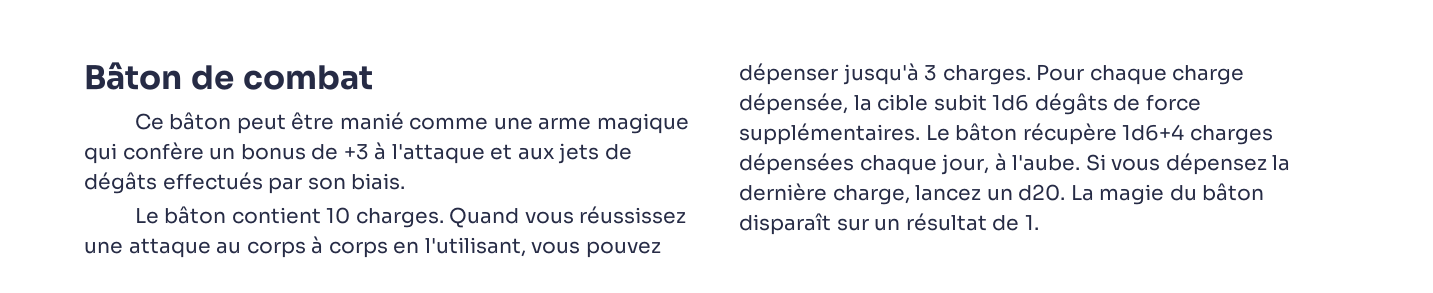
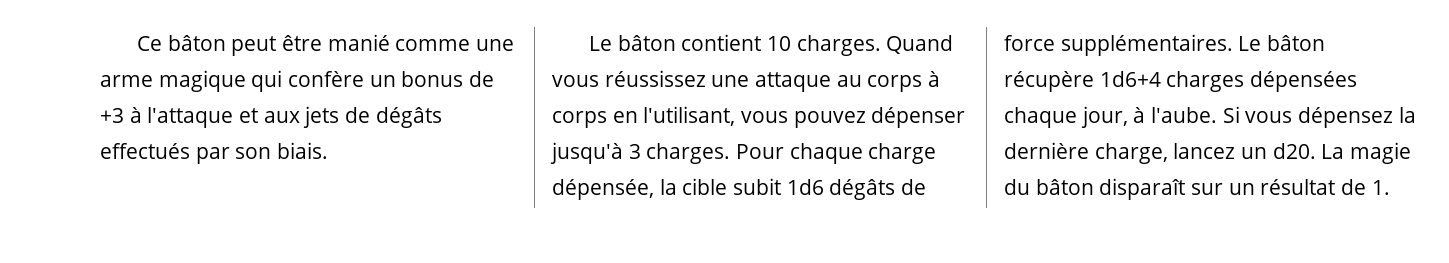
[84,62,373,90] Bâton de combat // -> (137, 43) none

